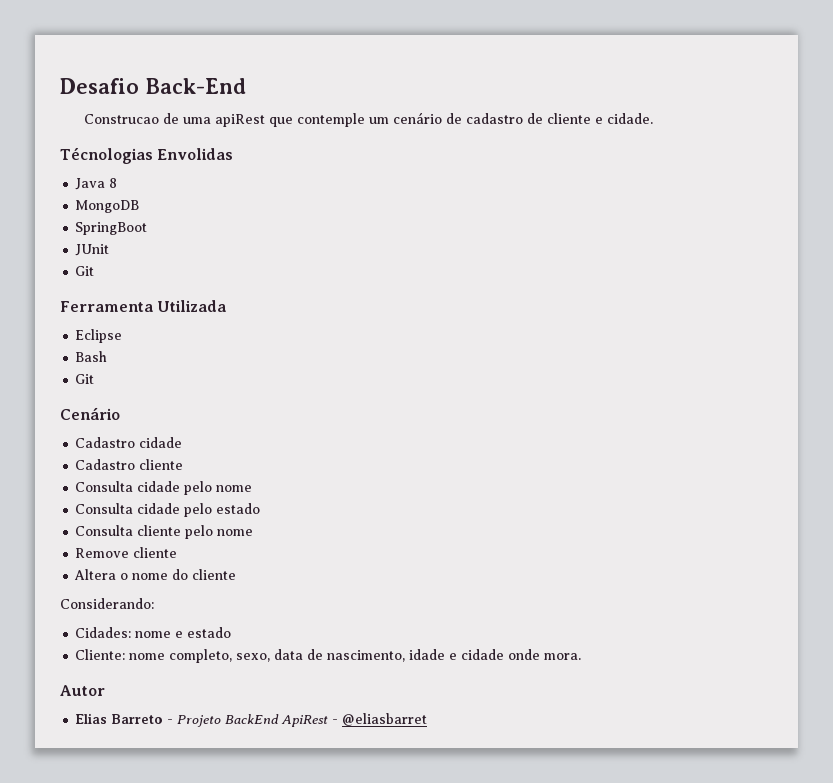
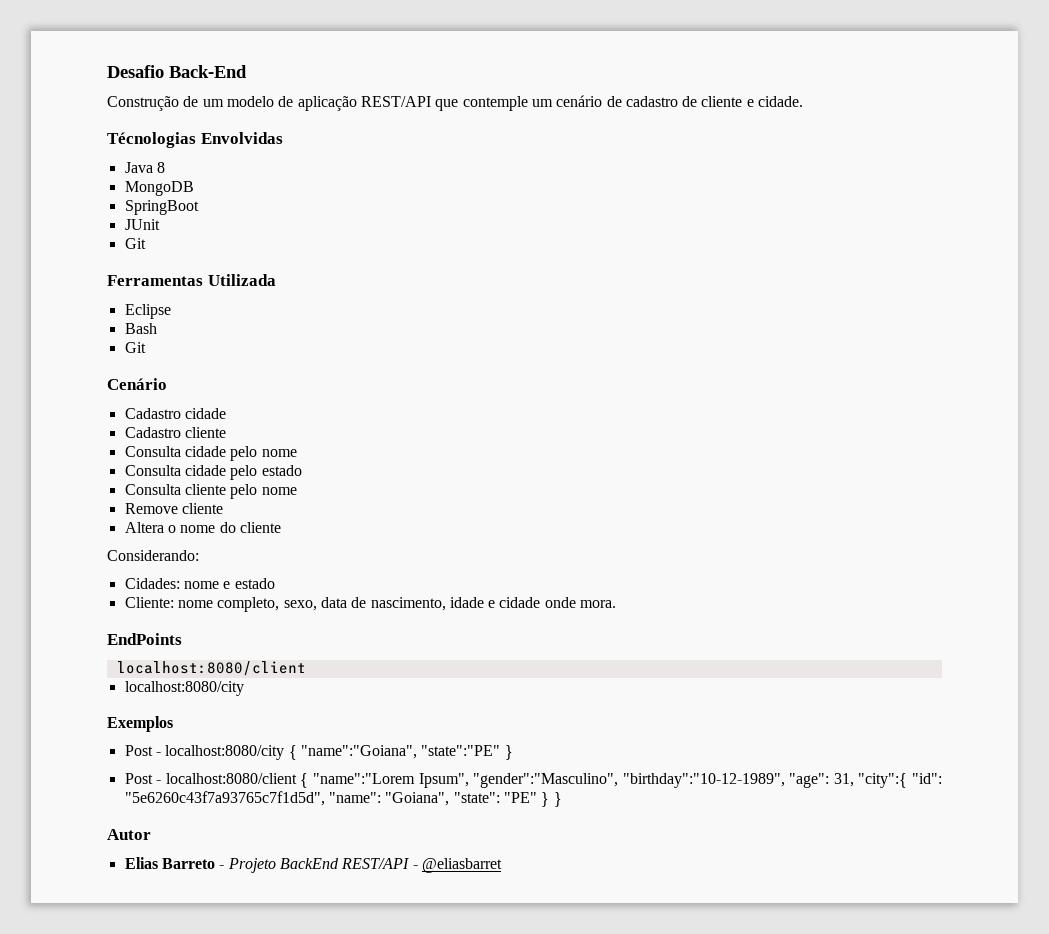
[84,113,266,127] Construcao de uma apiRest -> [107,96,431,111] Construção de um modelo de aplicação REST/API
[157,148,234,160] Envolidas -> [200,132,283,144] Envolvidas
[60,301,154,312] Ferramenta -> [107,275,203,286] Ferramentas
(582, 656) none -> [107,633,182,645] [116,661,306,676] [124,681,244,696] [107,716,173,732] [124,745,513,760] [124,773,943,788] [124,791,562,807] // EndPoints // localhost:8080/client // localhost:8080/city // Exemplos // Post - localhost:8080/city { "name":"Goiana", "state":"PE" } // Post - localhost:8080/client { "name":"Lorem Ipsum", "gender":"Masculino", "birthday":"10-12-1989", "age": 31, "city":{ "id": "5e6260c43f7a93765c7f1d5d", "name": "Goiana", "state": "PE" } }
[281,715,329,727] ApiRest -> [341,858,410,869] REST/API

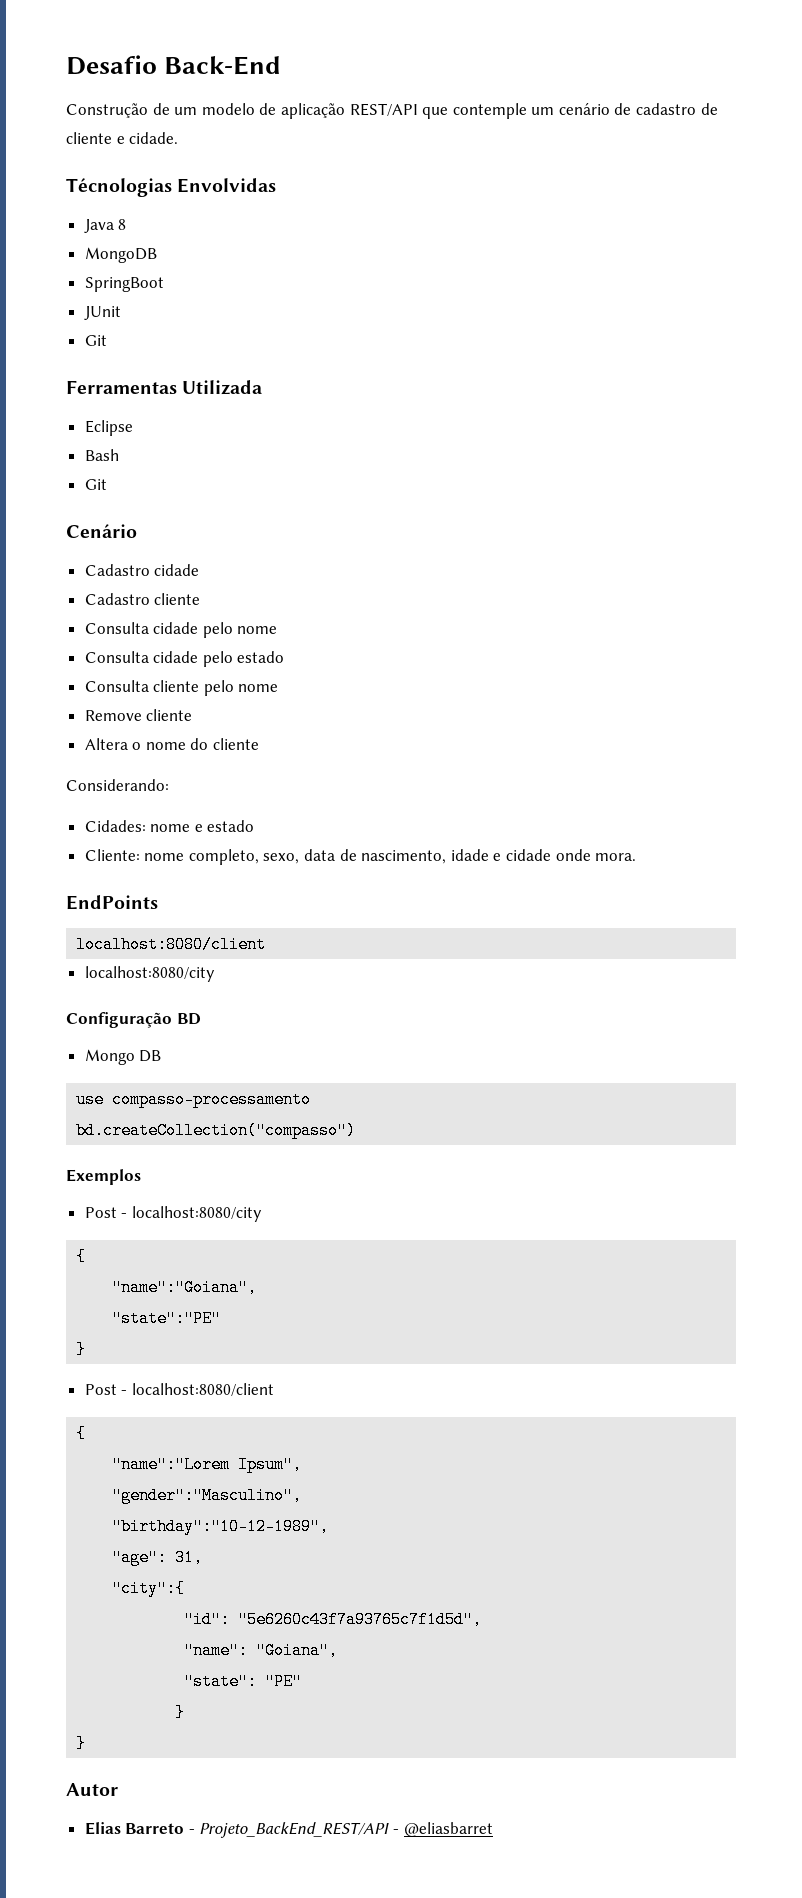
(244, 688) none -> [66,1012,201,1028] [84,1049,162,1065] [76,1091,312,1108] [76,1122,357,1139] // Configuração BD // Mongo DB // use compasso-processamento // bd.createCollection("compasso")
[288,745,297,760] { -> [76,1248,87,1265] // { //
(417, 752) none -> (258, 1287) //
(501, 750) none -> (222, 1318) //
[300,773,309,788] { -> [76,1425,87,1442] // { //
(469, 780) none -> (303, 1464) //
(619, 780) none -> (303, 1495) //
(785, 780) none -> (330, 1526) //
(854, 780) none -> (204, 1557) //
(908, 780) none -> (186, 1588) //
(325, 798) none -> (483, 1619) //
(450, 799) none -> (339, 1650) //
[541,792,550,807] } -> [175,1704,186,1721] // } //
[227,858,410,873] Projeto BackEnd REST/API -> [199,1822,390,1838] Projeto_BackEnd_REST/API

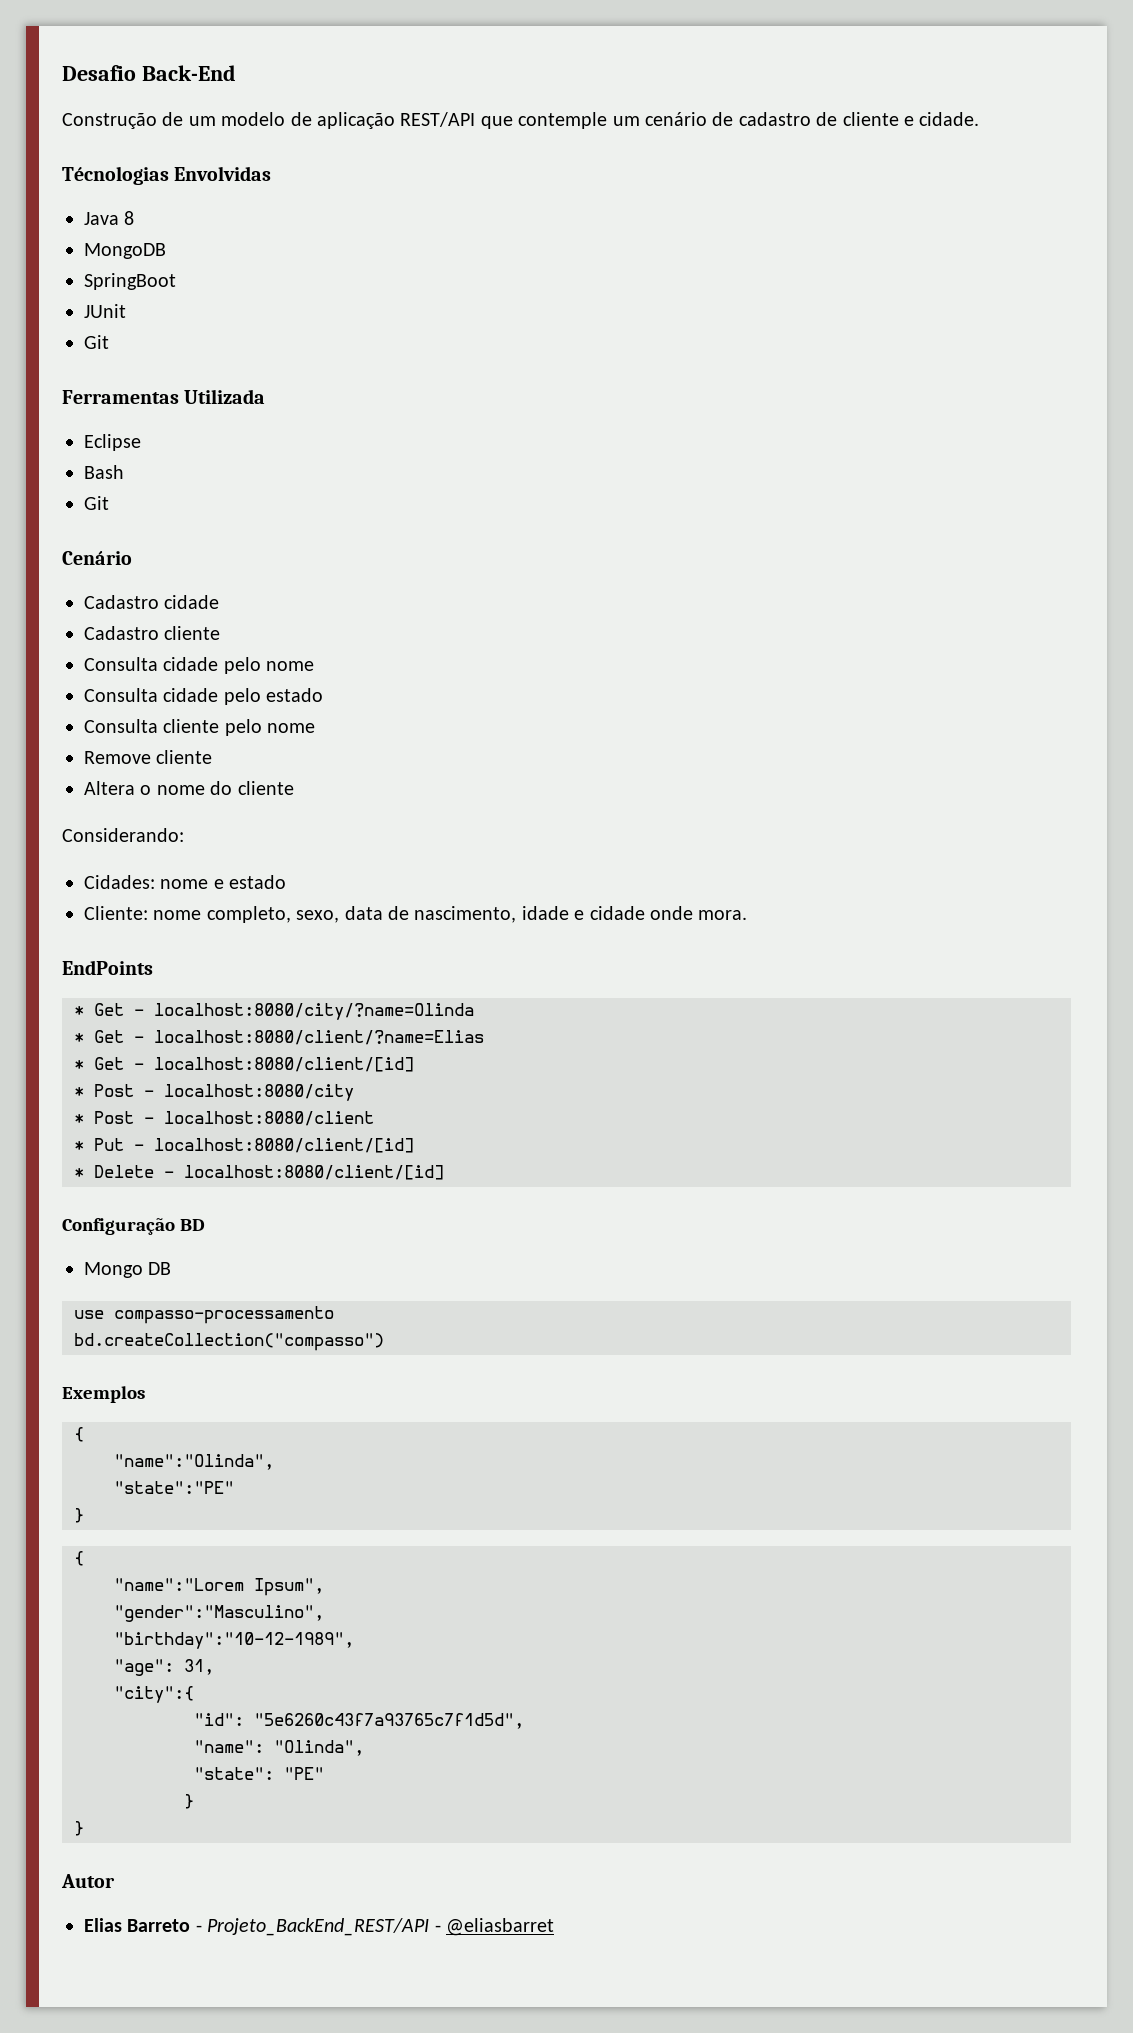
[76,936,267,953] [84,966,215,982] localhost:8080/client // localhost:8080/city -> [74,1003,474,1020] [74,1030,484,1045] [74,1057,414,1072] [74,1084,354,1101] [74,1111,374,1126] [74,1138,414,1153] [74,1165,444,1180] * Get - localhost:8080/city/?name=Olinda // * Get - localhost:8080/client/?name=Elias // * Get - localhost:8080/client/[id] // * Post - localhost:8080/city // * Post - localhost:8080/client // * Put - localhost:8080/client/[id] // * Delete - localhost:8080/client/[id]
[84,1206,262,1222] [76,1248,87,1265] [112,1279,258,1296] // Post - localhost:8080/city // { // "name":"Goiana", -> [74,1427,84,1442] [114,1454,274,1470] // { // "name":"Olinda",
[84,1383,274,1396] // Post - localhost:8080/client -> (84, 1515) none
[256,1642,339,1659] "Goiana", -> [274,1740,364,1756] "Olinda",

